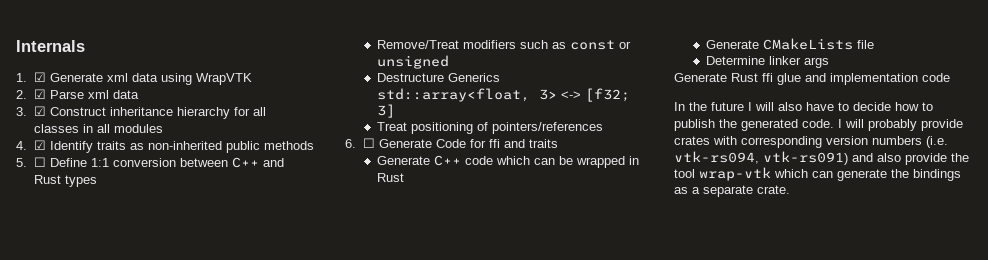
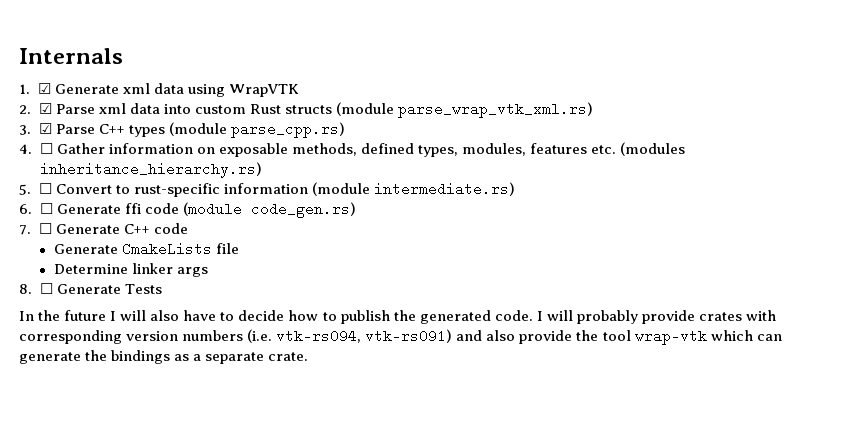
[16,106,266,119] [33,124,163,133] [16,140,314,153] [16,157,284,168] [33,175,97,187] [376,40,631,50] [376,55,449,69] [376,73,500,82] [376,88,630,102] [376,104,395,118] [376,122,603,134] [345,138,558,148] [376,155,639,168] [376,173,404,182] [705,38,853,50] // 3. ☑ Construct inheritance hierarchy for all classes in all modules // 4. ☑ Identify traits as non-inherited public methods // 5. ☐ Define 1:1 conversion between C++ and Rust types // Remove/Treat modifiers such as const or unsigned // Destructure Generics std::array<float, 3> <-> [f32; 3] // Treat positioning of pointers/references // 6. ☐ Generate Code for ffi and traits // Generate C++ code which can be wrapped in Rust // Generate CMakeLists -> [163,102,593,118] [19,122,345,138] [19,142,686,157] [39,162,262,178] [19,182,515,197] [19,202,356,218] [19,223,188,235] [53,242,212,256] into custom Rust structs (module parse_wrap_vtk_xml.rs) // 3. ☑ Parse C++ types (module parse_cpp.rs) // 4. ☐ Gather information on exposable methods, defined types, modules, features etc. (modules inheritance_hierarchy.rs) // 5. ☐ Convert to rust-specific information (module intermediate.rs) // 6. ☐ Generate ffi code (module code_gen.rs) // 7. ☐ Generate C++ code // Generate CmakeLists
[674,73,950,85] Generate Rust ffi glue and implementation code -> [19,283,162,294] 8. ☐ Generate Tests

